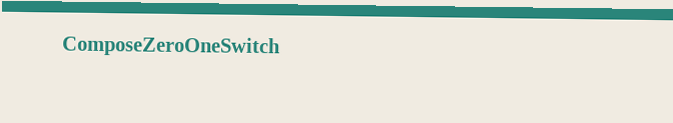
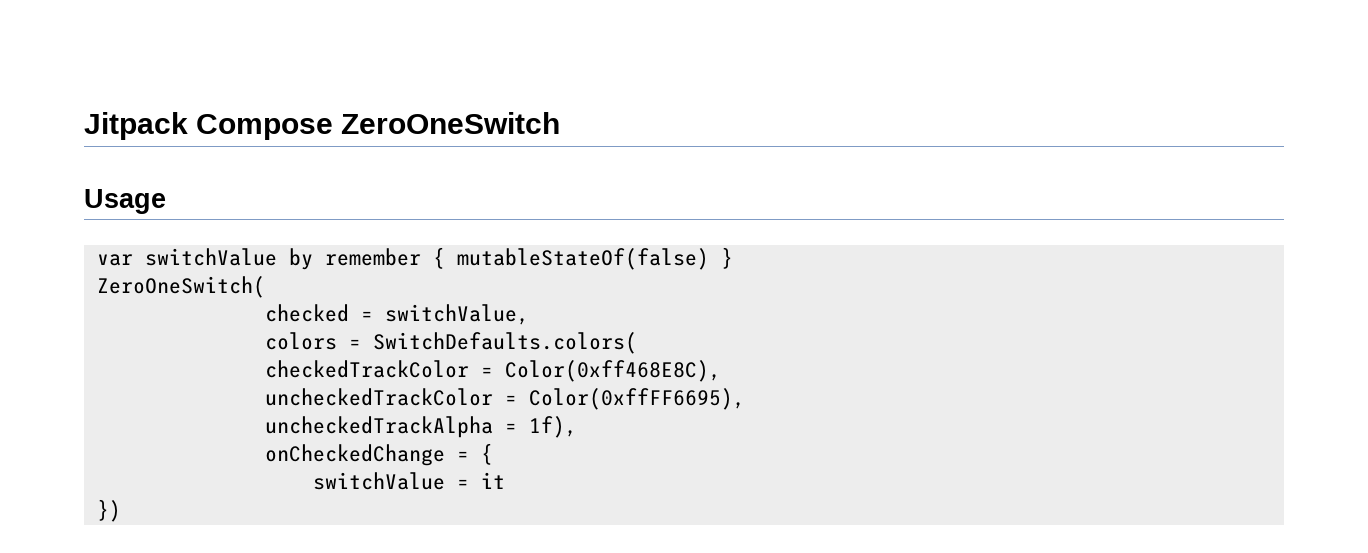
[62,35,281,58] ComposeZeroOneSwitch -> [84,112,561,140] [84,189,166,214] [96,247,733,270] [96,276,265,298] [264,304,529,325] [264,332,637,354] [264,360,721,382] [264,388,745,410] [264,416,577,438] [264,443,493,466] [312,472,505,490] [96,499,121,522] Jitpack Compose ZeroOneSwitch // Usage // var switchValue by remember { mutableStateOf(false) } // ZeroOneSwitch( // checked = switchValue, // colors = SwitchDefaults.colors( // checkedTrackColor = Color(0xff468E8C), // uncheckedTrackColor = Color(0xffFF6695), // uncheckedTrackAlpha = 1f), // onCheckedChange = { // switchValue = it // })

